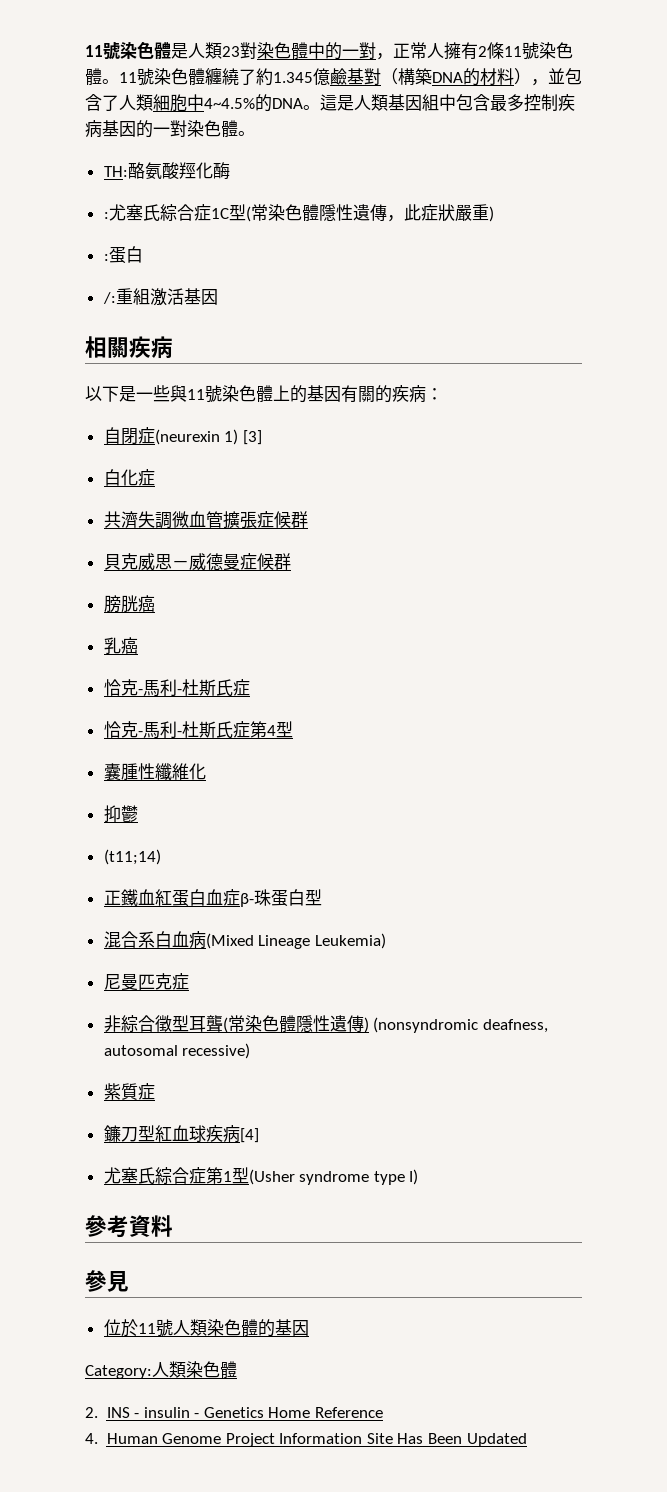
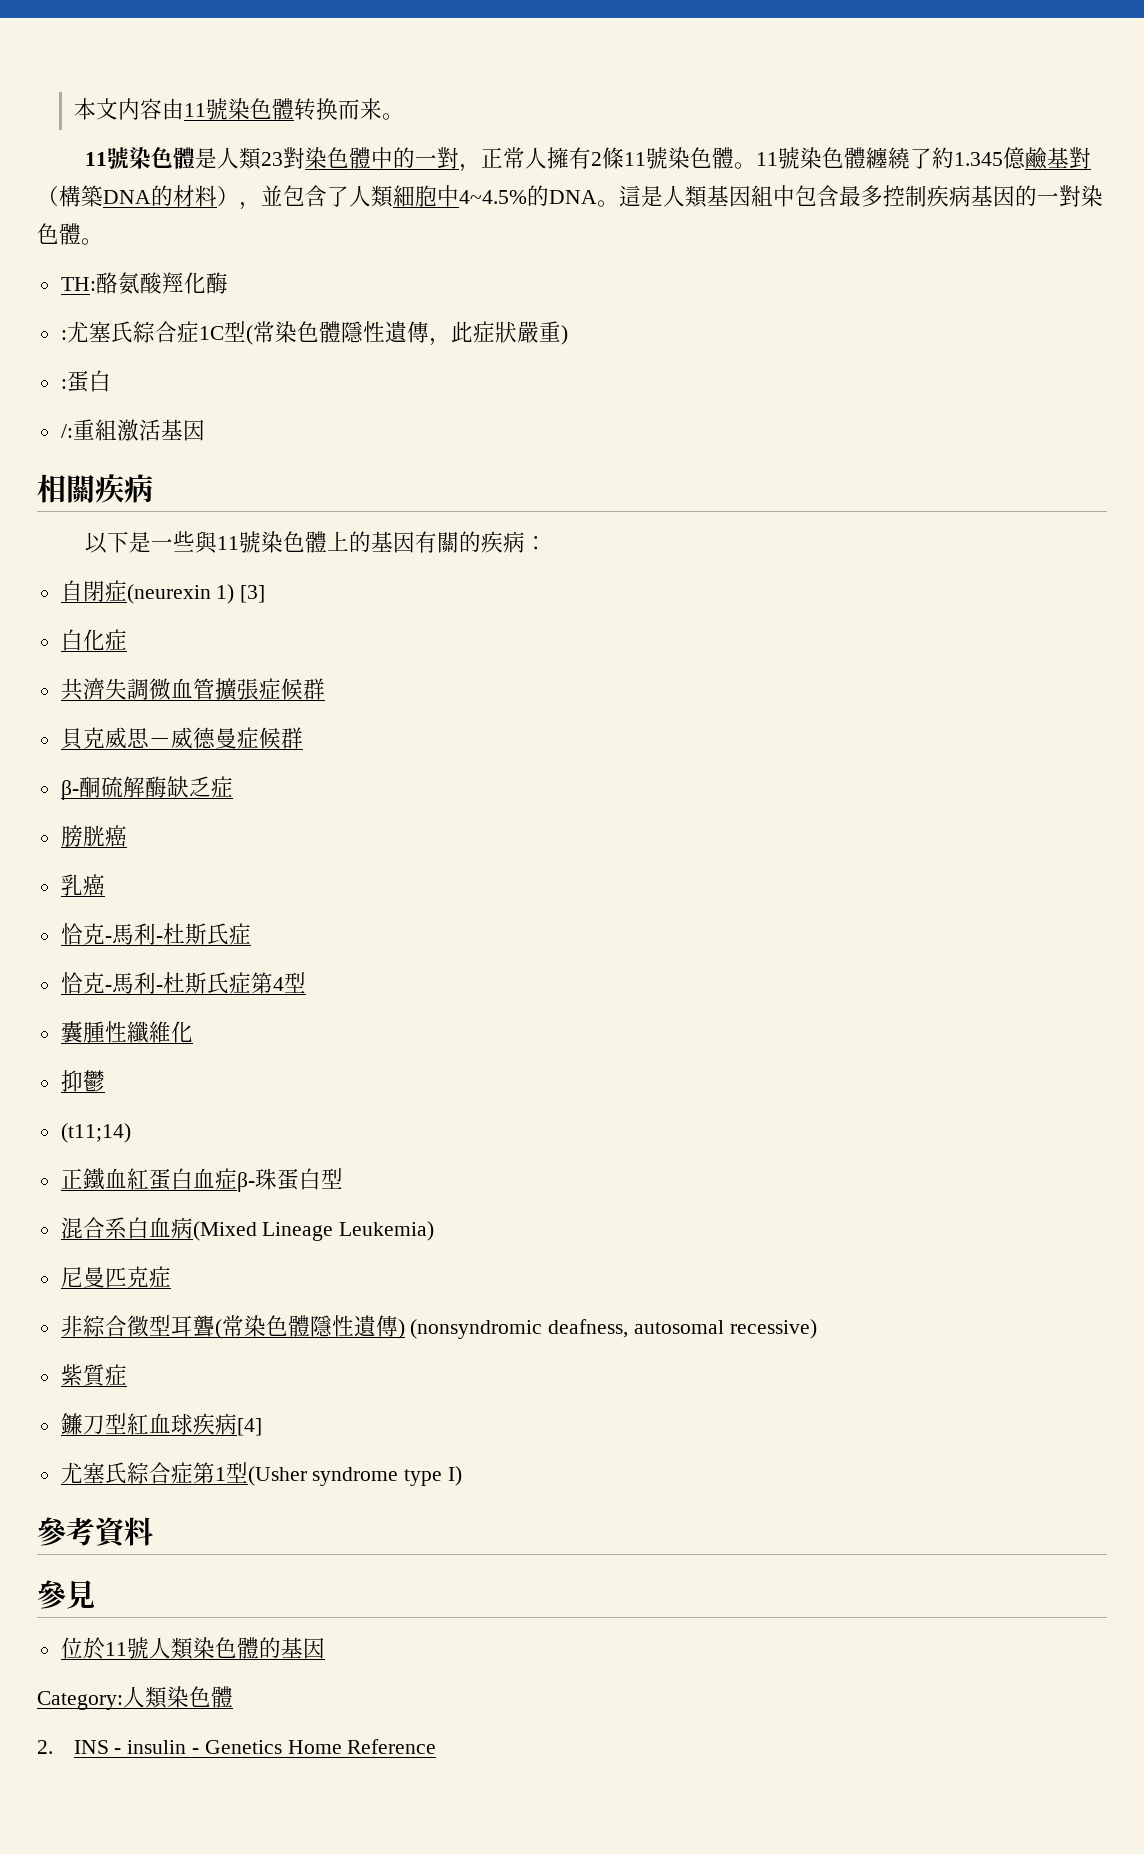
(85, 51) none -> [73,98,404,121] 本文内容由11號染色體转换而来。 //
(291, 561) none -> [60,776,233,800] // β-酮硫解酶缺乏症
[85,1433,527,1447] // 4. Human Genome Project Information Site Has Been Updated -> (437, 1746) none

